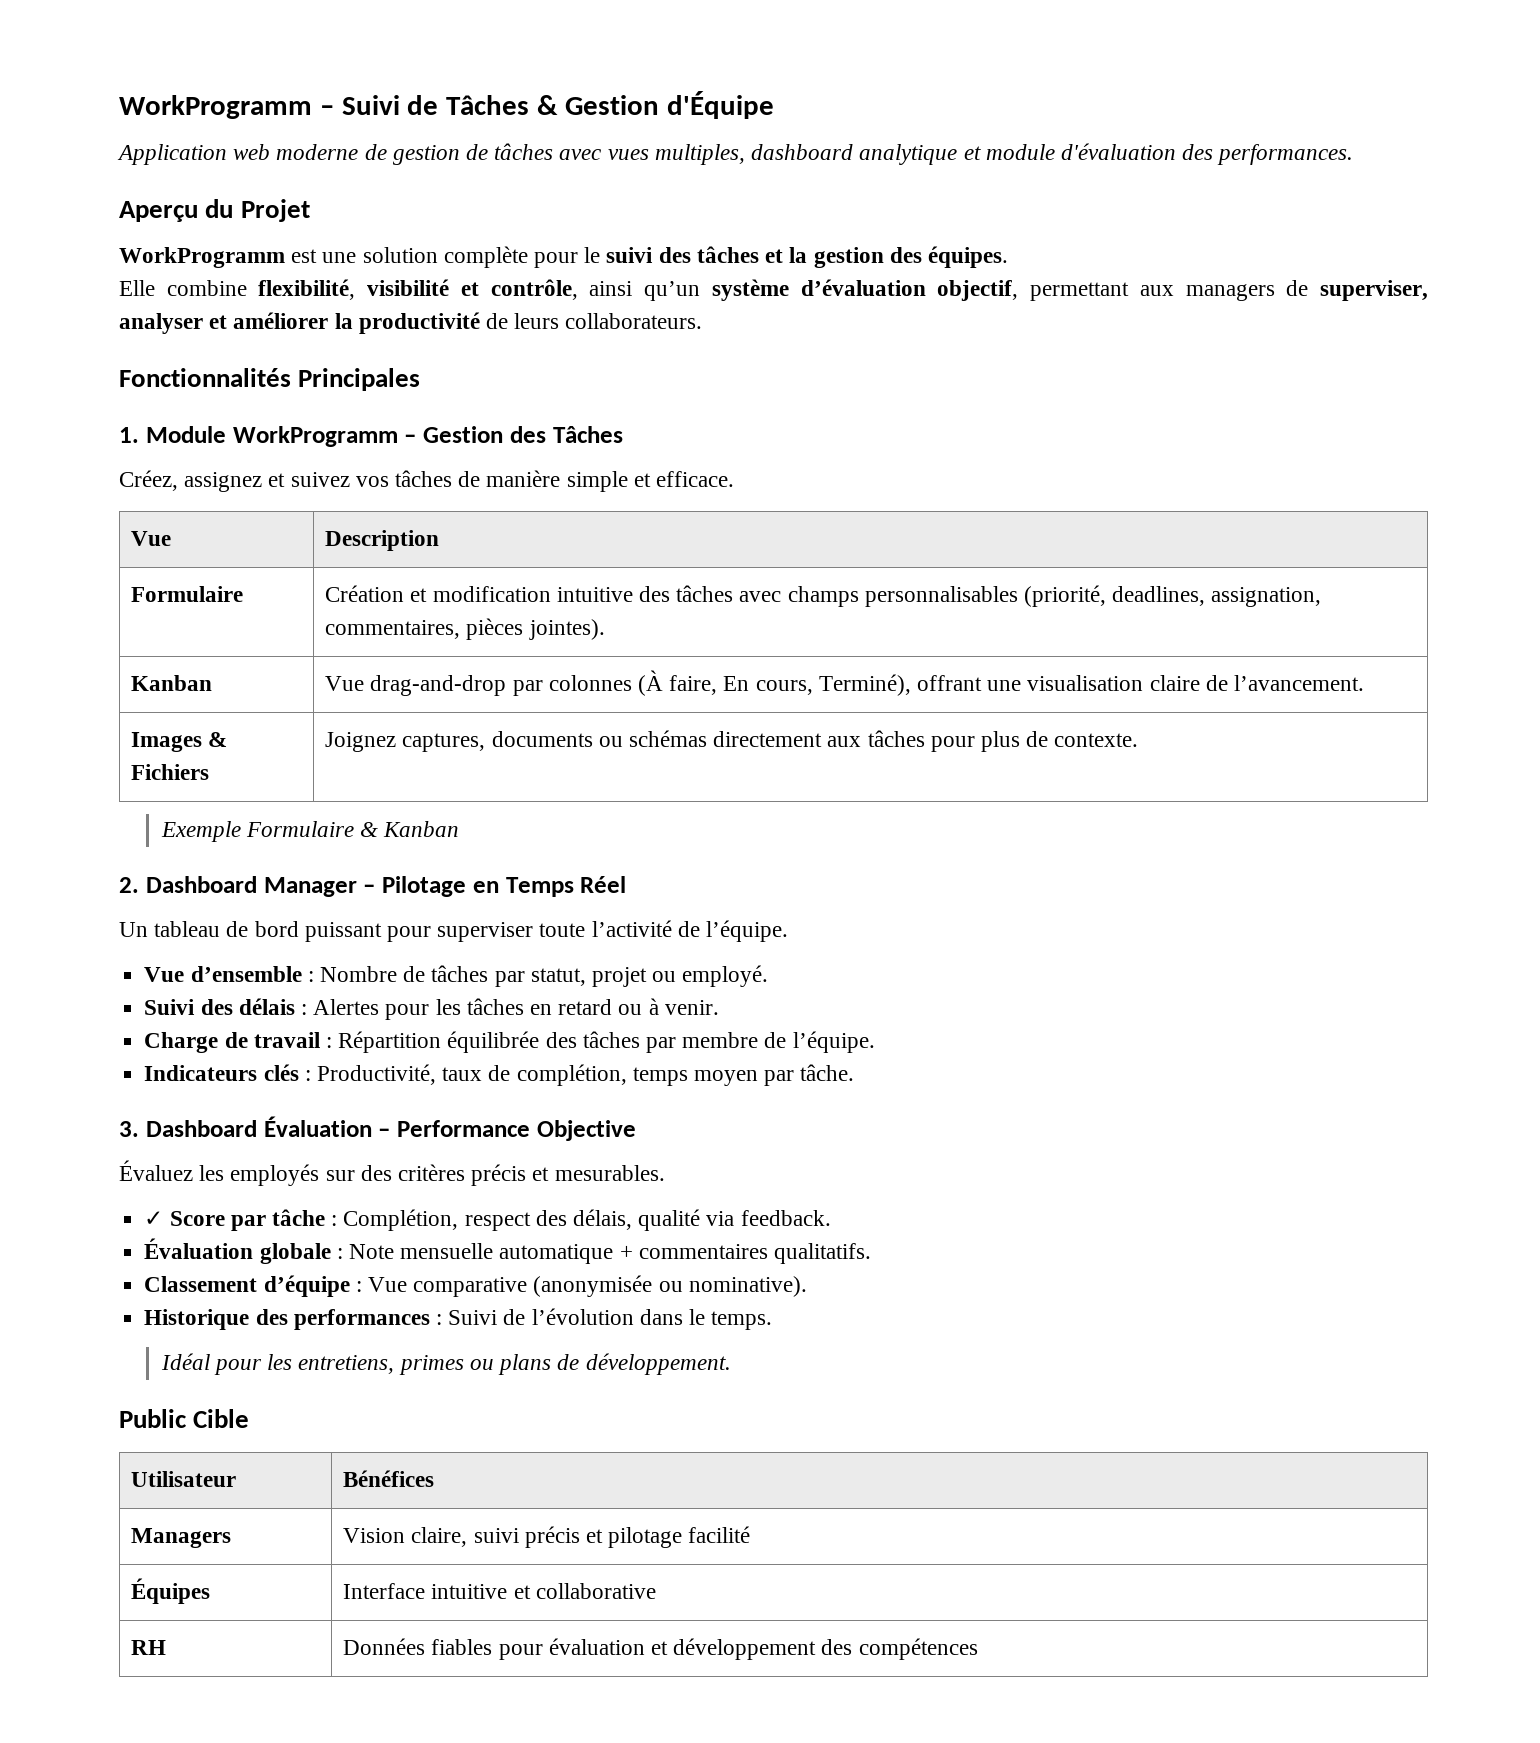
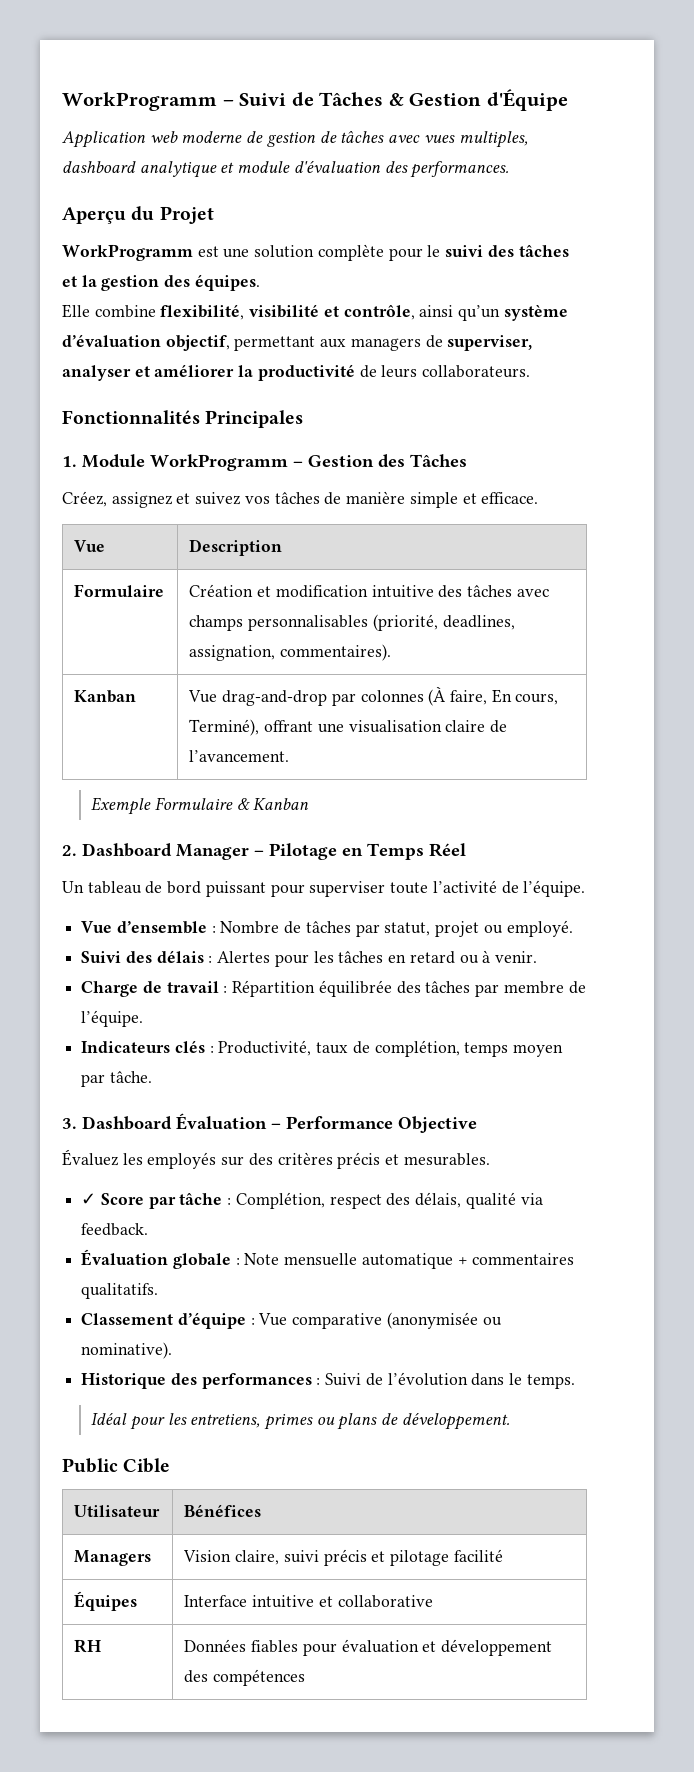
[325,618,605,640] commentaires, pièces jointes). -> [280,644,392,661] commentaires).
[131,732,228,752] [131,764,210,780] [325,730,1139,752] // Images & Fichiers | Joignez captures, documents ou schémas directement aux tâches pour plus de contexte. -> (290, 756) none

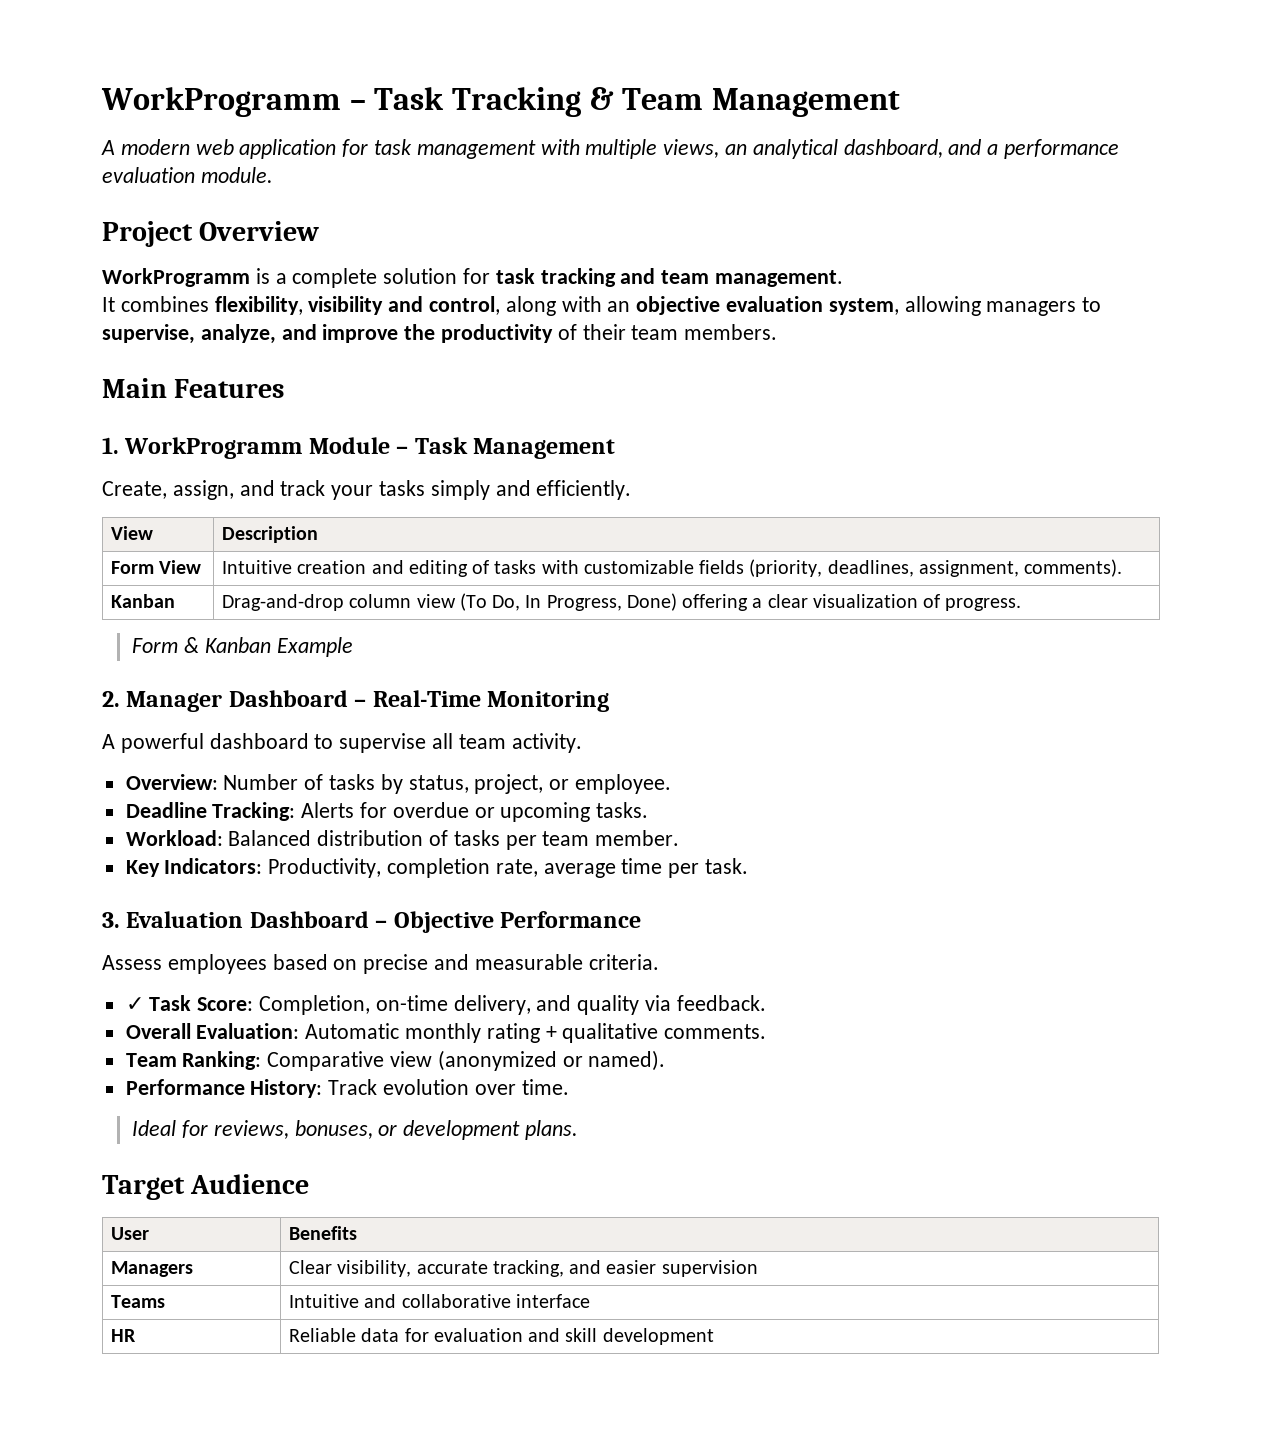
[62,89,568,111] [62,131,528,148] [62,161,510,178] [62,206,214,224] [62,244,569,261] [62,274,260,291] [62,304,568,321] [62,334,533,351] [62,364,531,381] [62,410,304,428] [62,454,467,471] [62,491,539,508] [74,540,106,552] [189,539,283,556] [74,584,165,597] [189,584,549,598] [189,614,515,631] [189,644,392,661] [74,690,137,703] [188,686,559,706] [189,719,507,736] [189,750,290,762] [91,797,233,815] WorkProgramm – Suivi de Tâches & Gestion d'Équipe // Application web moderne de gestion de tâches avec vues multiples, dashboard analytique et module d'évaluation des performances. // Aperçu du Projet // WorkProgramm est une solution complète pour le suivi des tâches et la gestion des équipes. // Elle combine flexibilité, visibilité et contrôle, ainsi qu’un système d’évaluation objectif, permettant aux managers de superviser, analyser et améliorer la productivité de leurs collaborateurs. // Fonctionnalités Principales // 1. Module WorkProgramm – Gestion des Tâches // Créez, assignez et suivez vos tâches de manière simple et efficace. // Vue | Description // Formulaire | Création et modification intuitive des tâches avec champs personnalisables (priorité, deadlines, assignation, commentaires). // Kanban | Vue drag-and-drop par colonnes (À faire, En cours, Terminé), offrant une visualisation claire de l’avancement. // Exemple Formulaire -> [101,87,900,117] [101,139,1120,159] [102,167,273,183] [102,221,320,247] [102,268,844,288] [102,296,1102,316] [102,324,778,344] [102,378,285,398] [102,437,616,459] [102,480,632,500] [110,526,153,540] [221,526,318,543] [110,560,202,574] [221,559,1123,577] [110,594,175,608] [221,593,1022,611] [132,638,179,653] WorkProgramm – Task Tracking & Team Management // A modern web application for task management with multiple views, an analytical dashboard, and a performance evaluation module. // Project Overview // WorkProgramm is a complete solution for task tracking and team management. // It combines flexibility, visibility and control, along with an objective evaluation system, allowing managers to supervise, analyze, and improve the productivity of their team members. // Main Features // 1. WorkProgramm Module – Task Management // Create, assign, and track your tasks simply and efficiently. // View | Description // Form View | Intuitive creation and editing of tasks with customizable fields (priority, deadlines, assignment, comments). // Kanban | Drag-and-drop column view (To Do, In Progress, Done) offering a clear visualization of progress. // Form
(310, 804) none -> [276,637,353,657] Example
[82,843,466,860] [62,880,586,897] [81,920,573,937] [81,950,537,967] [81,980,586,997] [81,1010,144,1027] [81,1040,564,1057] [81,1071,152,1087] [62,1113,477,1133] [62,1149,490,1169] [81,1192,543,1209] [81,1223,149,1236] [81,1249,575,1269] [81,1283,159,1299] [81,1312,502,1329] [81,1342,173,1359] [81,1372,575,1389] [91,1413,510,1430] [62,1458,171,1473] [74,1505,161,1517] [184,1504,262,1517] [74,1550,152,1566] [183,1549,503,1566] [74,1591,138,1611] [184,1595,433,1608] [74,1639,102,1653] [184,1639,552,1656] [184,1669,306,1686] Dashboard Manager – Pilotage en Temps Réel // Un tableau de bord puissant pour superviser toute l’activité de l’équipe. // Vue d’ensemble : Nombre de tâches par statut, projet ou employé. // Suivi des délais : Alertes pour les tâches en retard ou à venir. // Charge de travail : Répartition équilibrée des tâches par membre de l’équipe. // Indicateurs clés : Productivité, taux de complétion, temps moyen par tâche. // 3. Dashboard Évaluation – Performance Objective // Évaluez les employés sur des critères précis et mesurables. // ✓ Score par tâche : Complétion, respect des délais, qualité via feedback. // Évaluation globale : Note mensuelle automatique + commentaires qualitatifs. // Classement d’équipe : Vue comparative (anonymisée ou nominative). // Historique des performances : Suivi de l’évolution dans le temps. // Idéal pour les entretiens, primes ou plans de développement. // Public Cible // Utilisateur | Bénéfices // Managers | Vision claire, suivi précis et pilotage facilité // Équipes | Interface intuitive et collaborative // RH | Données fiables pour évaluation et développement des compétences -> [126,690,610,712] [102,733,582,753] [125,774,672,794] [125,802,649,822] [125,830,680,850] [125,858,749,878] [102,911,642,933] [102,954,659,974] [125,995,766,1015] [125,1023,767,1043] [125,1050,666,1071] [125,1079,569,1098] [132,1120,579,1140] [102,1174,310,1200] [110,1227,149,1240] [288,1226,357,1240] [110,1261,193,1277] [288,1260,758,1277] [110,1295,165,1308] [288,1294,590,1308] [110,1329,136,1342] [288,1328,714,1345] Manager Dashboard – Real-Time Monitoring // A powerful dashboard to supervise all team activity. // Overview: Number of tasks by status, project, or employee. // Deadline Tracking: Alerts for overdue or upcoming tasks. // Workload: Balanced distribution of tasks per team member. // Key Indicators: Productivity, completion rate, average time per task. // 3. Evaluation Dashboard – Objective Performance // Assess employees based on precise and measurable criteria. // ✓ Task Score: Completion, on-time delivery, and quality via feedback. // Overall Evaluation: Automatic monthly rating + qualitative comments. // Team Ranking: Comparative view (anonymized or named). // Performance History: Track evolution over time. // Ideal for reviews, bonuses, or development plans. // Target Audience // User | Benefits // Managers | Clear visibility, accurate tracking, and easier supervision // Teams | Intuitive and collaborative interface // HR | Reliable data for evaluation and skill development

